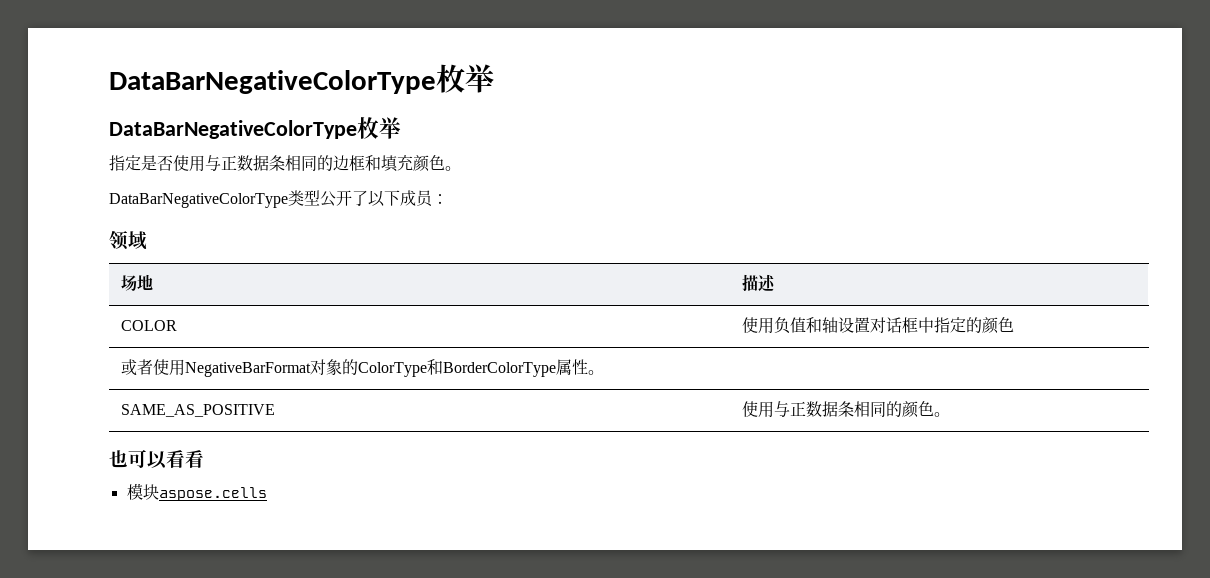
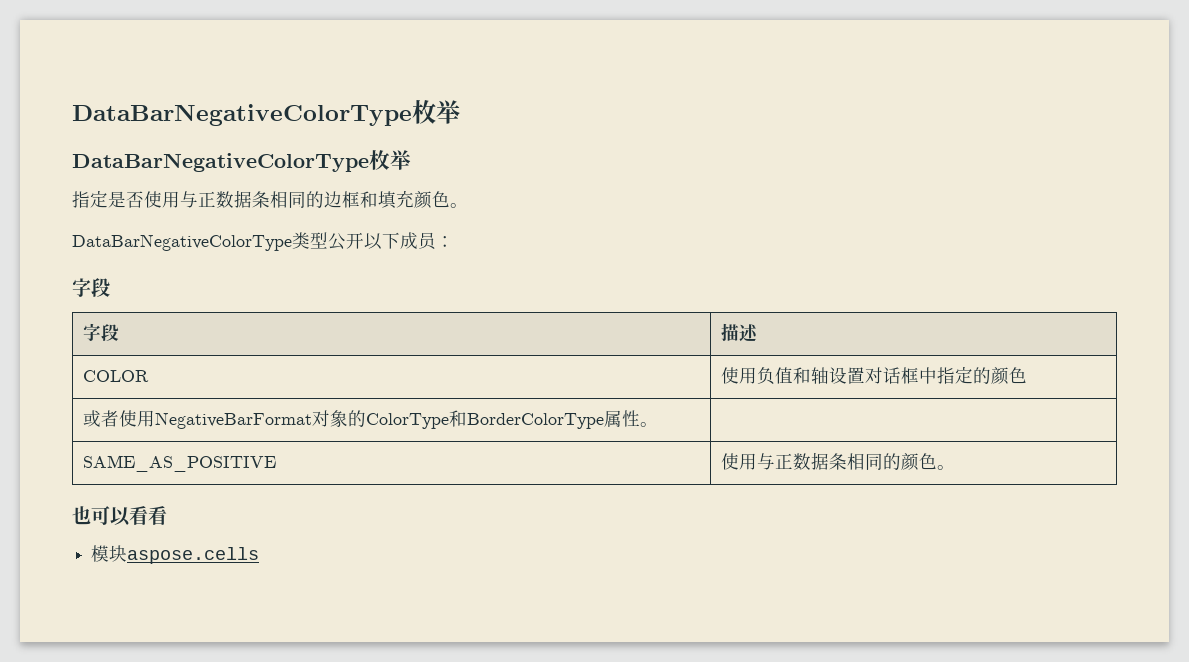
[352,190,368,206] 了 -> (364, 240) none
[109,230,147,250] [120,274,153,291] 领域 // 场地 -> [72,278,110,297] [82,323,119,341] 字段 // 字段

